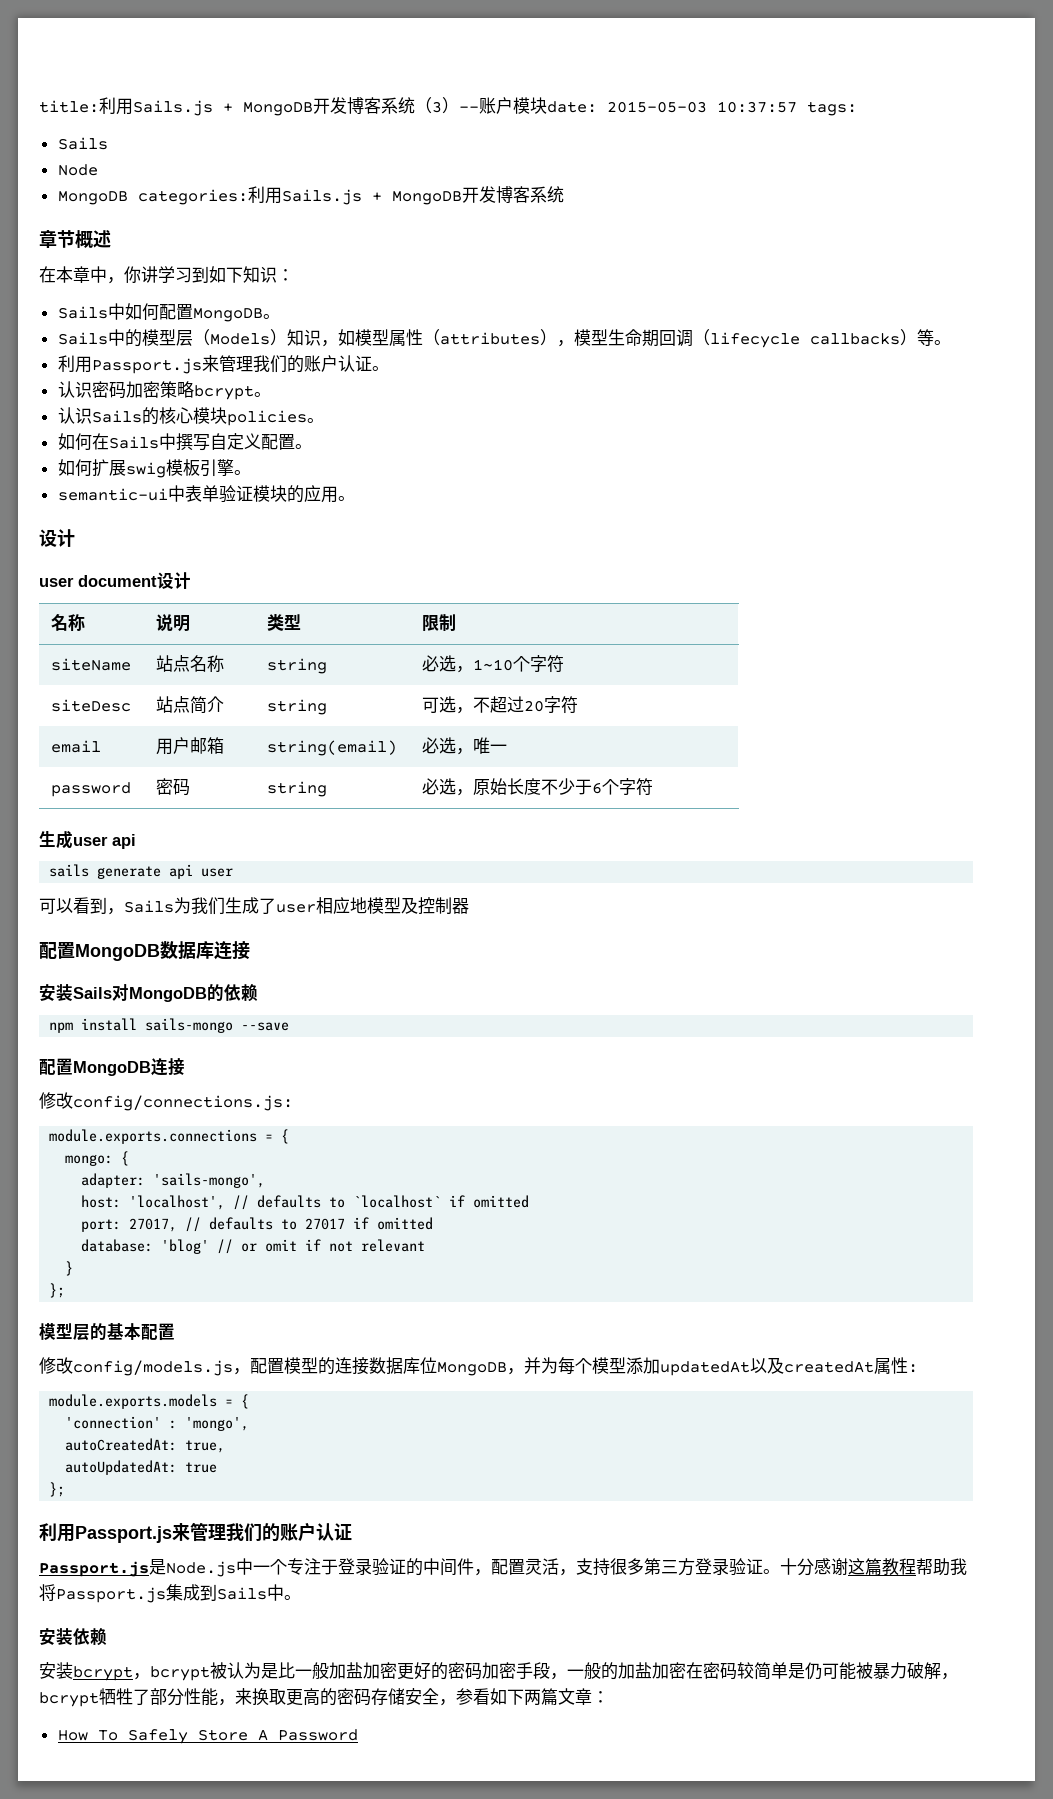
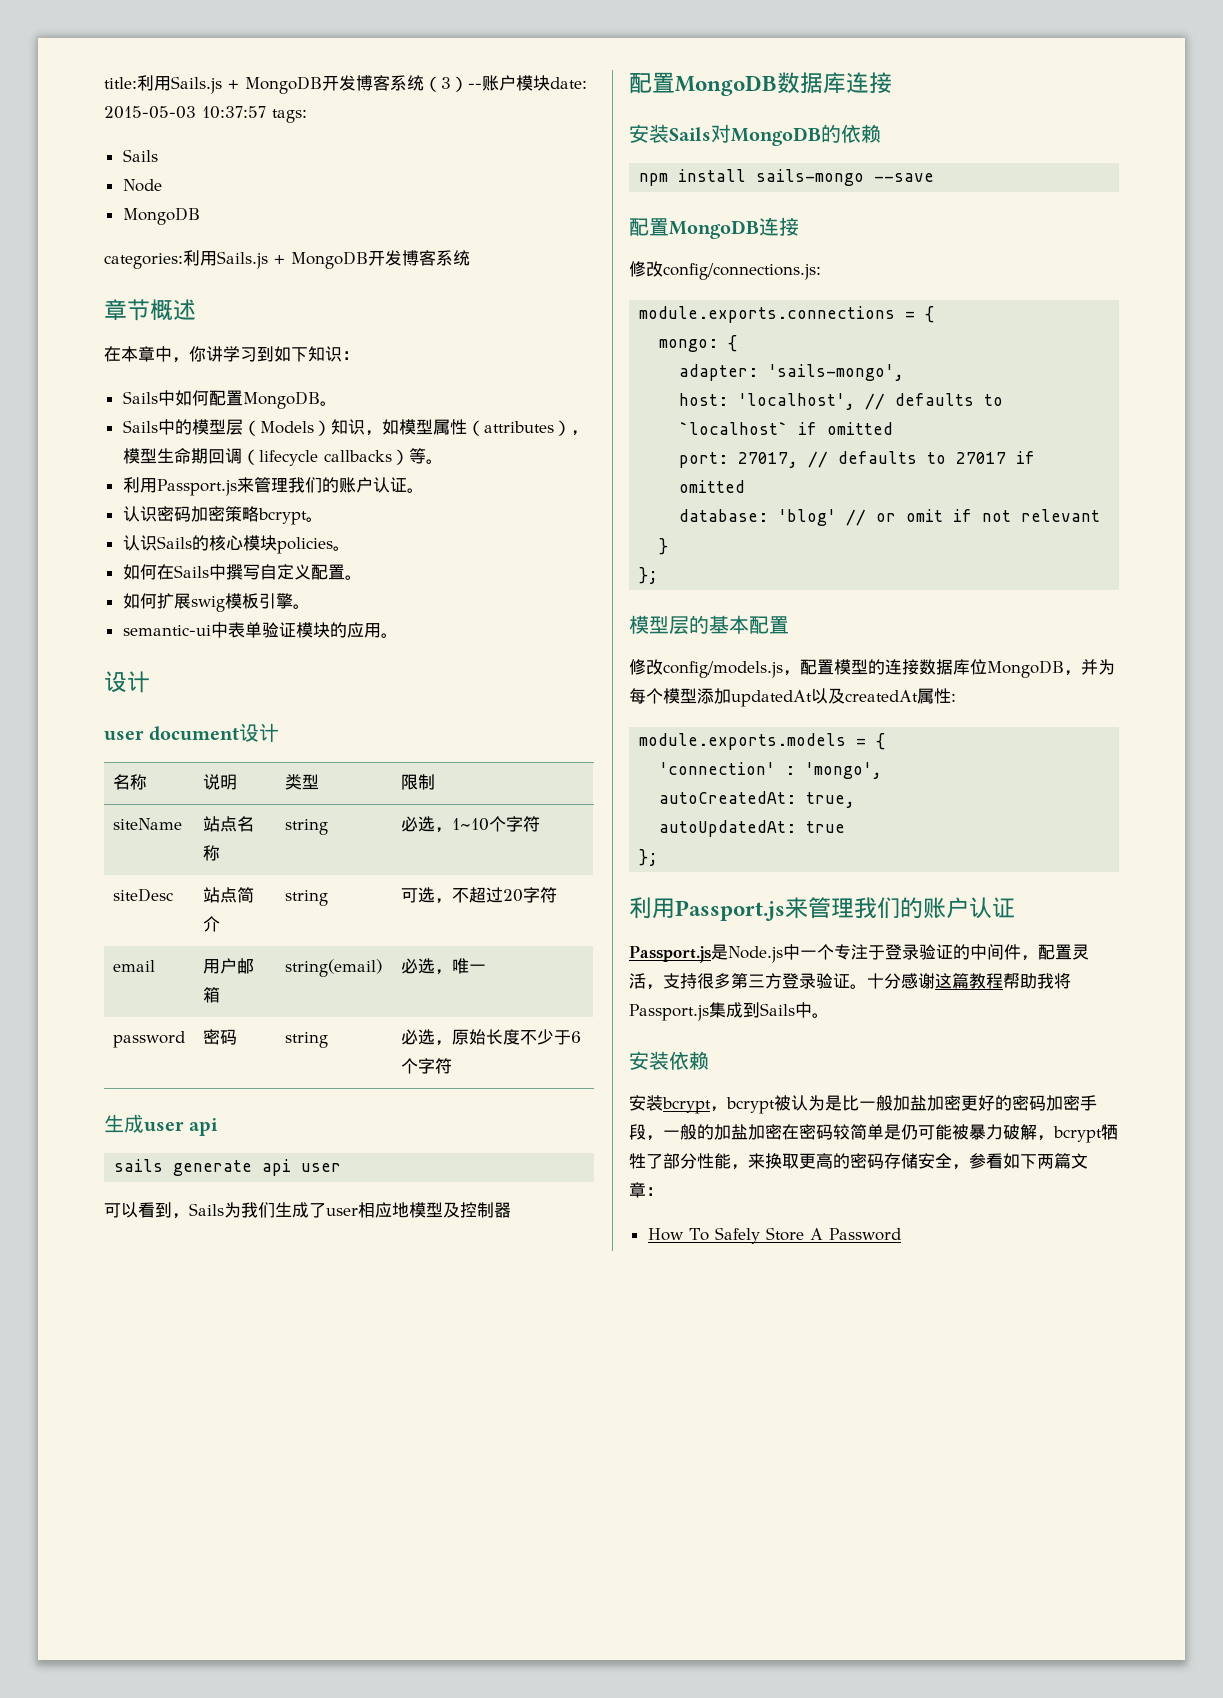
(128, 198) none -> (200, 216) //

